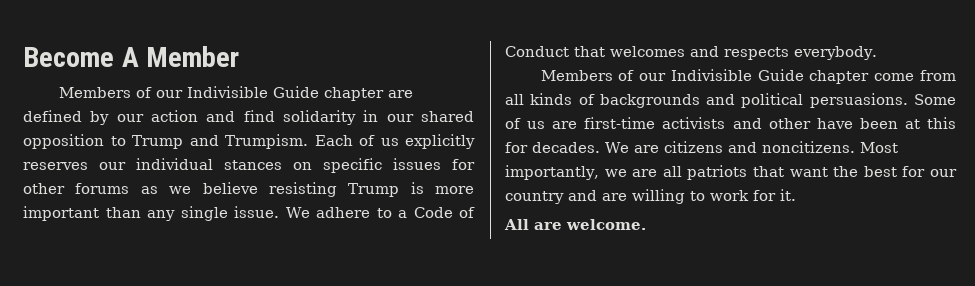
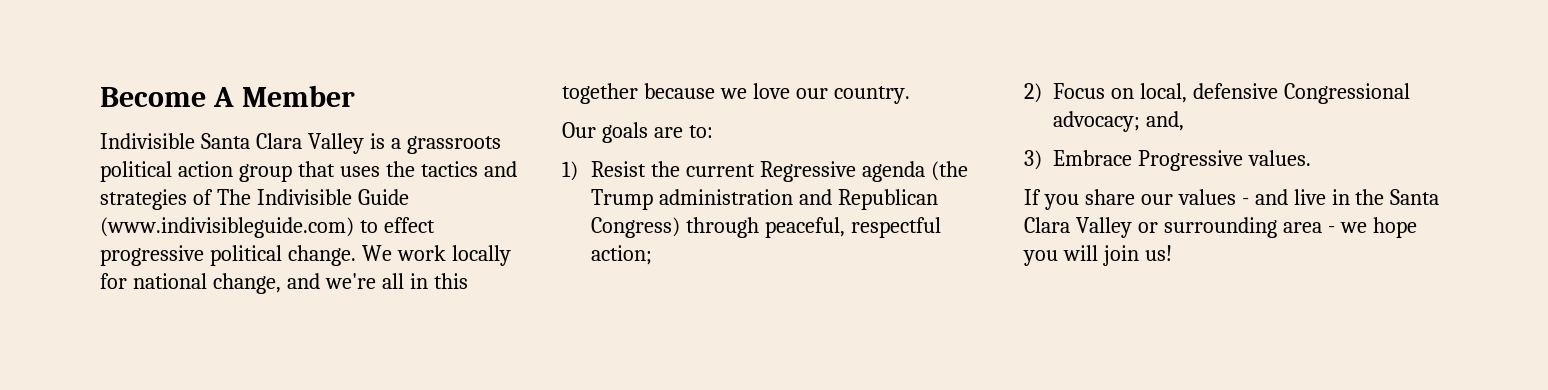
[58,86,413,101] [23,110,474,125] [23,134,475,149] [23,158,475,173] [23,182,474,197] [23,206,475,221] [505,46,877,60] [540,69,956,84] [505,93,956,108] [505,117,957,129] [505,141,898,153] [505,165,957,180] [505,189,796,204] [504,219,646,230] Members of our Indivisible Guide chapter are defined by our action and find solidarity in our shared opposition to Trump and Trumpism. Each of us explicitly reserves our individual stances on specific issues for other forums as we believe resisting Trump is more important than any single issue. We adhere to a Code of Conduct that welcomes and respects everybody. // Members of our Indivisible Guide chapter come from all kinds of backgrounds and political persuasions. Some of us are first-time activists and other have been at this for decades. We are citizens and noncitizens. Most importantly, we are all patriots that want the best for our country and are willing to work for it. // All are welcome. -> [100,133,501,154] [100,161,517,182] [100,189,409,210] [100,217,435,238] [100,245,511,266] [100,273,468,294] [562,83,910,104] [562,122,713,143] [562,161,968,182] [590,189,938,210] [590,217,941,238] [590,245,652,265] [1024,83,1410,104] [1053,111,1184,132] [1024,150,1311,171] [1024,189,1440,210] [1024,217,1417,238] [1023,245,1172,266] Indivisible Santa Clara Valley is a grassroots political action group that uses the tactics and strategies of The Indivisible Guide (www.indivisibleguide.com) to effect progressive political change. We work locally for national change, and we're all in this together because we love our country. // Our goals are to: // 1) Resist the current Regressive agenda (the Trump administration and Republican Congress) through peaceful, respectful action; // 2) Focus on local, defensive Congressional advocacy; and, // 3) Embrace Progressive values. // If you share our values - and live in the Santa Clara Valley or surrounding area - we hope you will join us!

